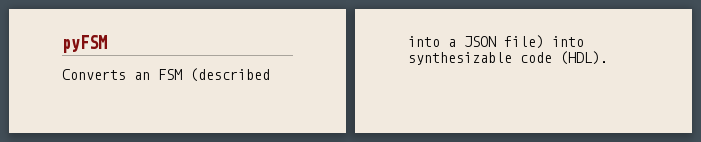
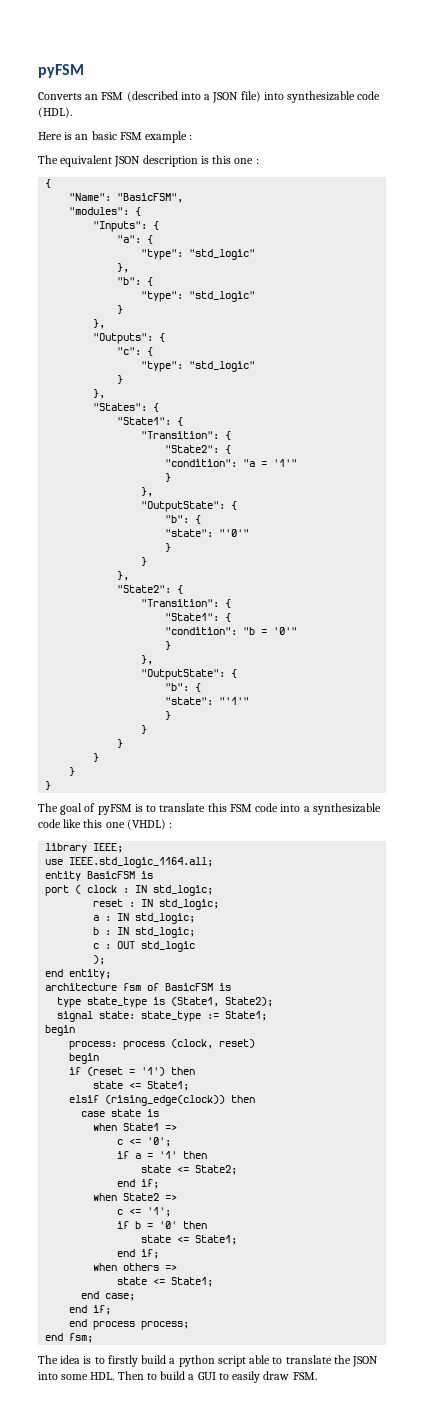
(608, 58) none -> [38,131,193,143] [38,155,259,167] [45,179,52,188] [69,193,184,203] [69,207,142,216] [93,221,160,232] [117,235,154,244] [141,249,256,260] [117,263,130,273] [117,277,154,286] [141,291,256,302] [117,305,124,314] [93,319,106,329] [93,333,166,344] [117,347,154,356] [141,361,256,372] [117,375,124,384] [93,389,106,399] [93,403,160,412] [117,417,184,426] [141,431,232,440] [165,445,232,454] [165,459,298,467] [165,473,172,482] [141,487,154,497] [141,501,238,512] [165,515,202,524] [165,529,250,537] [165,543,172,552] [141,557,148,566] [117,571,130,581] [117,585,184,594] [141,599,232,608] [165,613,232,622] [165,627,298,635] [165,641,172,650] [141,655,154,665] [141,669,238,680] [165,683,202,692] [165,697,250,705] [165,711,172,720] [141,725,148,734] [117,739,124,748] [93,753,100,762] [69,767,76,776] [45,781,52,790] [38,803,381,815] [38,819,173,830] [45,843,124,853] [45,857,214,868] [45,871,154,881] [45,885,214,896] [93,899,220,910] [93,913,196,924] [93,927,196,938] [93,941,196,952] [93,955,106,965] [45,969,112,979] [45,983,232,991] [57,997,274,1008] [57,1011,268,1022] [45,1025,76,1036] [69,1039,256,1050] [69,1053,100,1064] [69,1067,196,1076] [93,1081,190,1091] [69,1095,256,1106] [81,1109,160,1117] [93,1123,178,1131] [117,1137,172,1147] [117,1151,208,1159] [141,1165,238,1175] [117,1179,160,1189] [93,1193,178,1201] [117,1207,172,1217] [117,1221,208,1229] [141,1235,238,1245] [117,1249,160,1259] [93,1263,178,1271] [117,1277,214,1287] [81,1291,136,1301] [69,1305,112,1315] [69,1319,190,1330] [45,1333,94,1343] [38,1355,379,1367] [38,1371,317,1383] // Here is an basic FSM example : // The equivalent JSON description is this one : // { // "Name": "BasicFSM", // "modules": { // "Inputs": { // "a": { // "type": "std_logic" // }, // "b": { // "type": "std_logic" // } // }, // "Outputs": { // "c": { // "type": "std_logic" // } // }, // "States": { // "State1": { // "Transition": { // "State2": { // "condition": "a = '1'" // } // }, // "OutputState": { // "b": { // "state": "'0'" // } // } // }, // "State2": { // "Transition": { // "State1": { // "condition": "b = '0'" // } // }, // "OutputState": { // "b": { // "state": "'1'" // } // } // } // } // } // } // The goal of pyFSM is to translate this FSM code into a synthesizable code like this one (VHDL) : // library IEEE; // use IEEE.std_logic_1164.all; // entity BasicFSM is // port ( clock : IN std_logic; // reset : IN std_logic; // a : IN std_logic; // b : IN std_logic; // c : OUT std_logic // ); // end entity; // architecture fsm of BasicFSM is // type state_type is (State1, State2); // signal state: state_type := State1; // begin // process: process (clock, reset) // begin // if (reset = '1') then // state <= State1; // elsif (rising_edge(clock)) then // case state is // when State1 => // c <= '0'; // if a = '1' then // state <= State2; // end if; // when State2 => // c <= '1'; // if b = '0' then // state <= State1; // end if; // when others => // state <= State1; // end case; // end if; // end process process; // end fsm; // The idea is to firstly build a python script able to translate the JSON into some HDL. Then to build a GUI to easily draw FSM.

